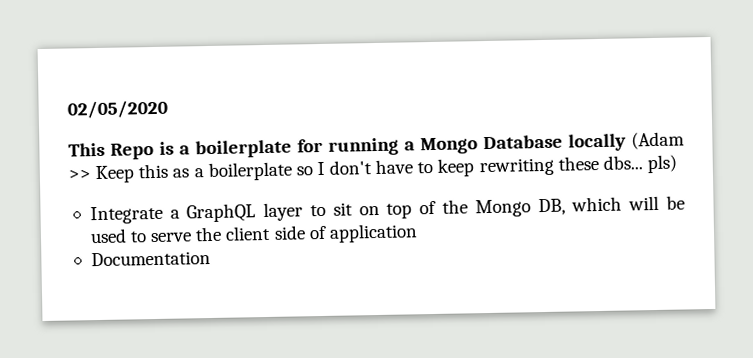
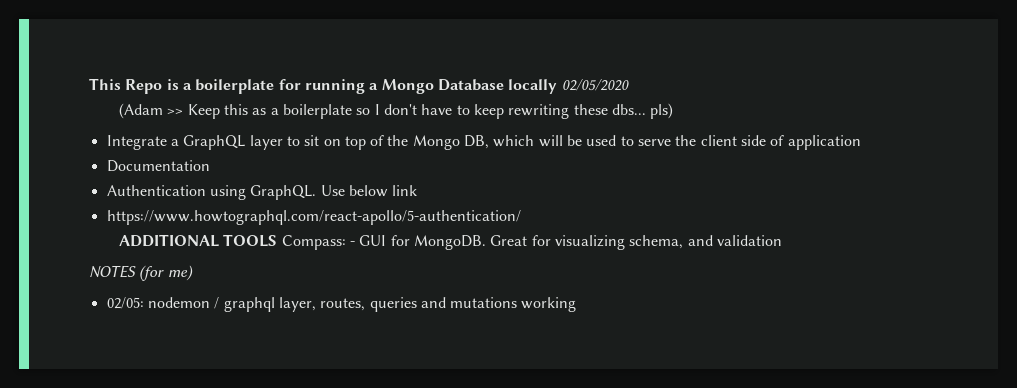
[67,99,168,119] 02/05/2020 // -> (89, 84) none
(626, 142) none -> [561,79,629,91] 02/05/2020 //
(211, 258) none -> [106,185,418,200] [106,210,521,225] [119,234,782,250] [89,265,193,281] [106,297,577,312] // Authentication using GraphQL. Use below link // https://www.howtographql.com/react-apollo/5-authentication/ // ADDITIONAL TOOLS Compass: - GUI for MongoDB. Great for visualizing schema, and validation // NOTES (for me) // 02/05: nodemon / graphql layer, routes, queries and mutations working

